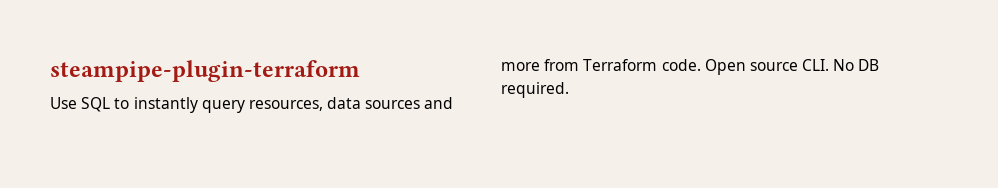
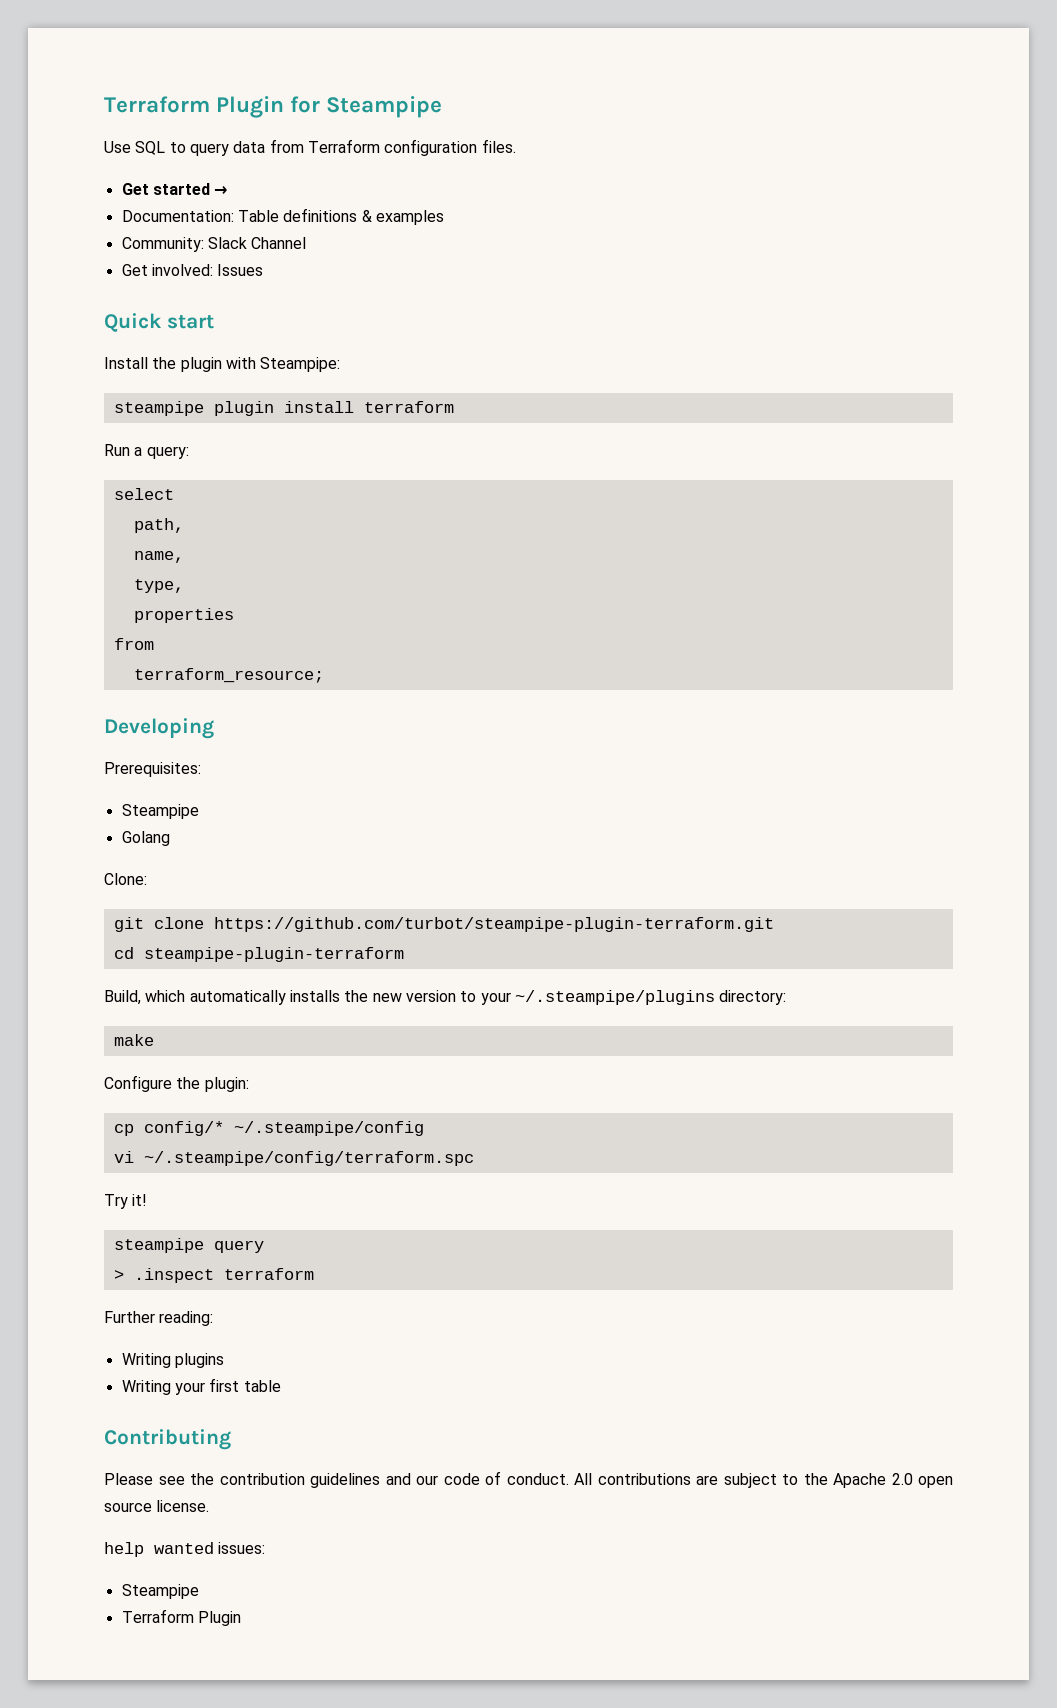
[50,60,360,82] steampipe-plugin-terraform -> [104,96,443,118] Terraform Plugin for Steampipe
[133,97,454,113] [501,59,880,75] [501,82,569,98] instantly query resources, data sources and more from Terraform code. Open source CLI. No DB required. -> [189,139,516,156] [121,183,228,195] [121,208,444,225] [121,237,307,252] [121,264,264,276] [104,313,214,332] [104,357,341,372] [113,401,454,416] [104,444,189,459] [113,488,174,500] [133,518,184,533] [133,551,184,563] [133,579,184,593] [133,608,234,623] [113,638,154,650] [133,668,324,683] [104,718,214,739] [104,762,201,777] [121,804,199,819] [121,831,170,846] [104,873,147,885] [113,917,774,932] [113,947,404,962] [104,990,787,1005] [113,1034,154,1046] [104,1075,249,1092] [113,1121,424,1136] [113,1151,474,1166] [104,1194,148,1209] [113,1238,264,1253] [113,1268,314,1283] [104,1311,214,1326] [121,1353,224,1368] [121,1378,281,1395] [104,1429,231,1450] [104,1471,953,1488] [104,1500,210,1512] [104,1542,266,1557] [121,1584,199,1599] [121,1609,241,1626] query data from Terraform configuration files. // Get started → // Documentation: Table definitions & examples // Community: Slack Channel // Get involved: Issues // Quick start // Install the plugin with Steampipe: // steampipe plugin install terraform // Run a query: // select // path, // name, // type, // properties // from // terraform_resource; // Developing // Prerequisites: // Steampipe // Golang // Clone: // git clone https://github.com/turbot/steampipe-plugin-terraform.git // cd steampipe-plugin-terraform // Build, which automatically installs the new version to your ~/.steampipe/plugins directory: // make // Configure the plugin: // cp config/* ~/.steampipe/config // vi ~/.steampipe/config/terraform.spc // Try it! // steampipe query // > .inspect terraform // Further reading: // Writing plugins // Writing your first table // Contributing // Please see the contribution guidelines and our code of conduct. All contributions are subject to the Apache 2.0 open source license. // help wanted issues: // Steampipe // Terraform Plugin

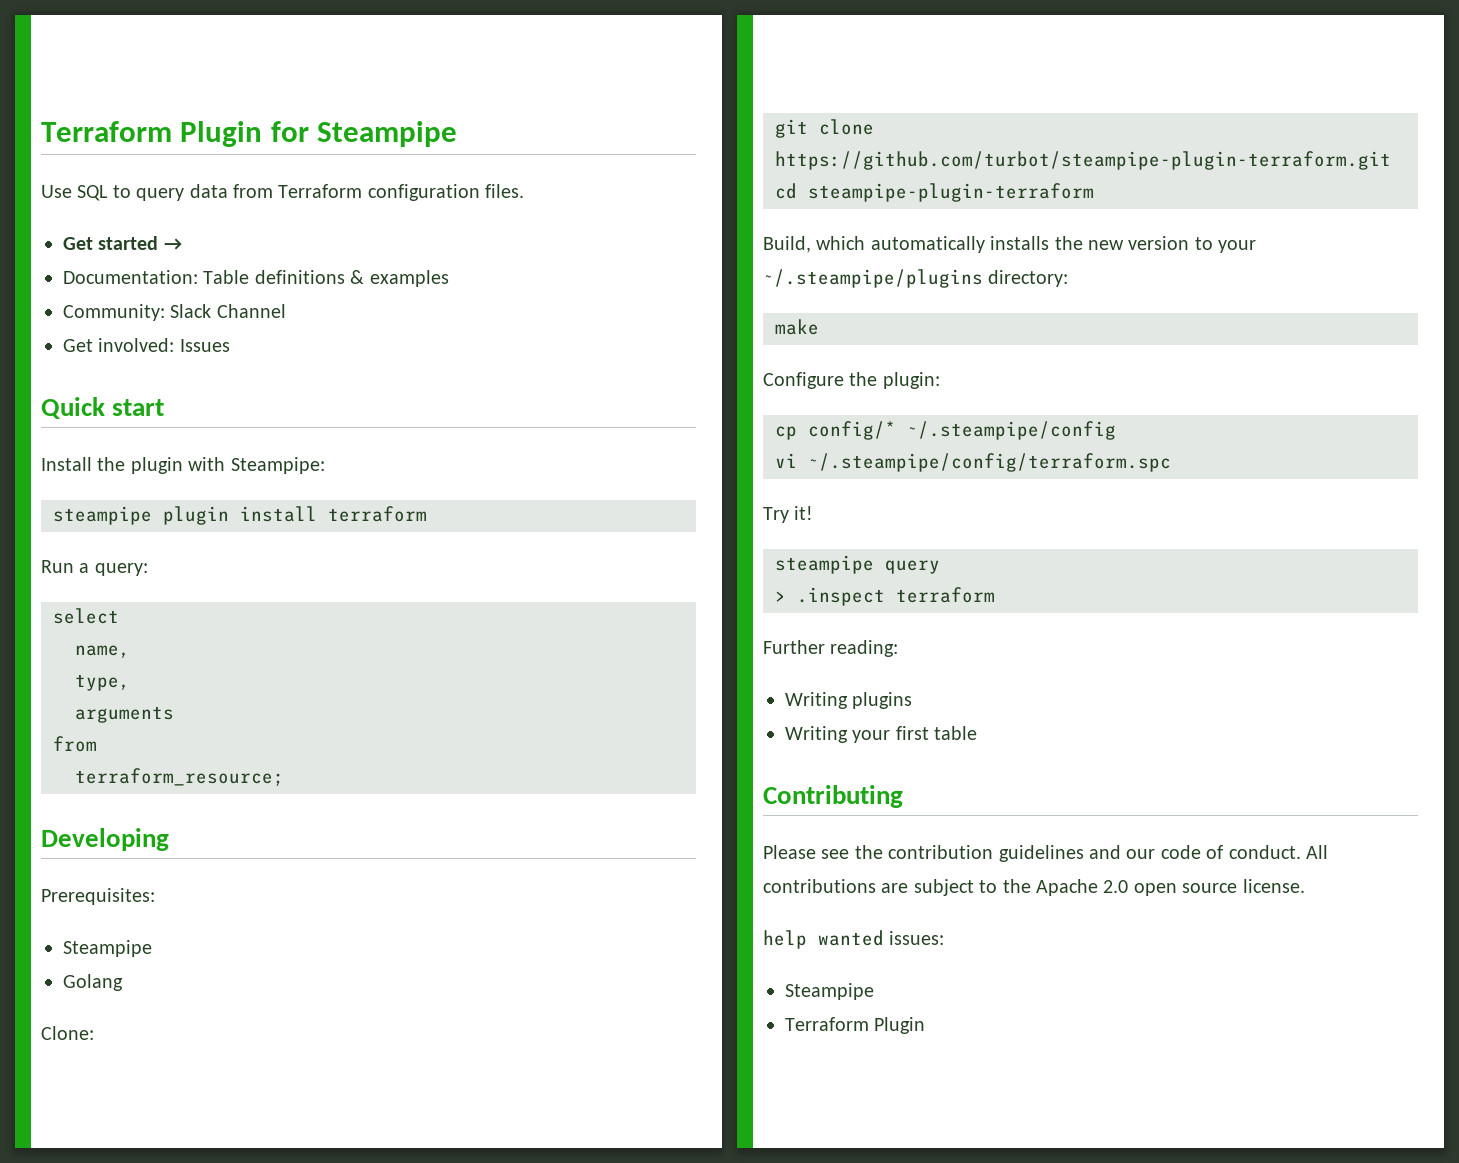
[133,518,184,533] // path, -> (119, 616) none
[133,608,234,623] properties -> [75,706,174,723] arguments

